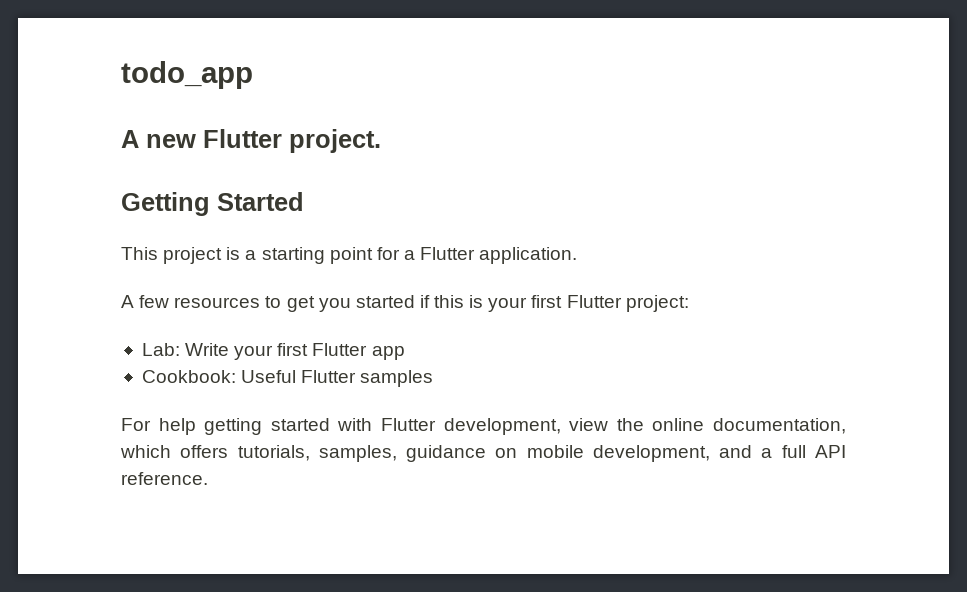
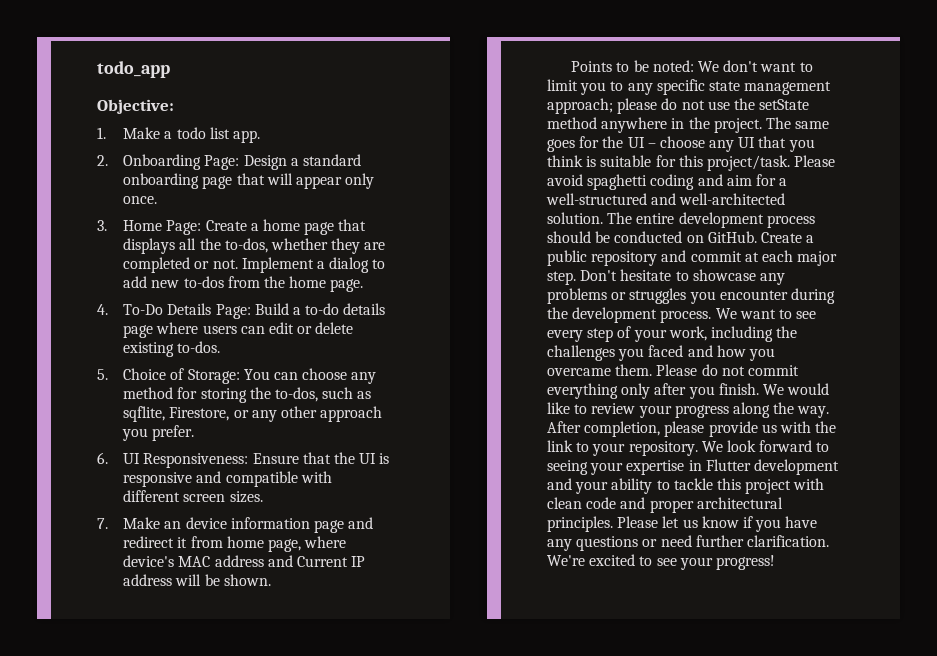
[121,129,381,153] [121,192,304,216] [121,247,578,264] [121,295,689,312] [141,343,405,360] [141,370,434,387] [121,418,847,435] [120,445,846,462] [121,472,208,485] A new Flutter project. // Getting Started // This project is a starting point for a Flutter application. // A few resources to get you started if this is your first Flutter project: // Lab: Write your first Flutter app // Cookbook: Useful Flutter samples // For help getting started with Flutter development, view the online documentation, which offers tutorials, samples, guidance on mobile development, and a full API reference. -> [97,99,174,114] [97,127,260,143] [97,154,361,170] [123,173,375,189] [123,196,158,204] [97,219,367,235] [123,238,386,254] [123,257,386,273] [123,276,364,292] [97,303,386,319] [123,322,354,338] [123,341,221,357] [97,368,377,384] [123,387,372,403] [123,406,383,422] [122,425,195,441] [97,452,390,468] [123,471,332,487] [123,490,263,503] [97,517,374,533] [123,536,347,552] [123,555,366,567] [123,574,271,586] [571,60,813,72] [547,79,832,95] [547,98,810,114] [547,117,830,133] [547,136,815,152] [547,155,836,171] [547,174,788,190] [546,193,786,205] [547,212,815,228] [547,231,815,243] [547,250,838,266] [547,269,785,285] [547,288,835,304] [547,307,817,323] [547,326,798,342] [547,345,775,361] [547,364,799,376] [547,383,830,399] [547,402,830,418] [547,421,837,437] [547,440,830,456] [547,459,839,475] [547,478,825,494] [547,497,783,513] [547,516,818,532] [547,535,829,551] [547,554,775,570] Objective: // 1. Make a todo list app. // 2. Onboarding Page: Design a standard onboarding page that will appear only once. // 3. Home Page: Create a home page that displays all the to-dos, whether they are completed or not. Implement a dialog to add new to-dos from the home page. // 4. To-Do Details Page: Build a to-do details page where users can edit or delete existing to-dos. // 5. Choice of Storage: You can choose any method for storing the to-dos, such as sqflite, Firestore, or any other approach you prefer. // 6. UI Responsiveness: Ensure that the UI is responsive and compatible with different screen sizes. // 7. Make an device information page and redirect it from home page, where device's MAC address and Current IP address will be shown. // Points to be noted: We don't want to limit you to any specific state management approach; please do not use the setState method anywhere in the project. The same goes for the UI – choose any UI that you think is suitable for this project/task. Please avoid spaghetti coding and aim for a well-structured and well-architected solution. The entire development process should be conducted on GitHub. Create a public repository and commit at each major step. Don't hesitate to showcase any problems or struggles you encounter during the development process. We want to see every step of your work, including the challenges you faced and how you overcame them. Please do not commit everything only after you finish. We would like to review your progress along the way. After completion, please provide us with the link to your repository. We look forward to seeing your expertise in Flutter development and your ability to tackle this project with clean code and proper architectural principles. Please let us know if you have any questions or need further clarification. We're excited to see your progress!

